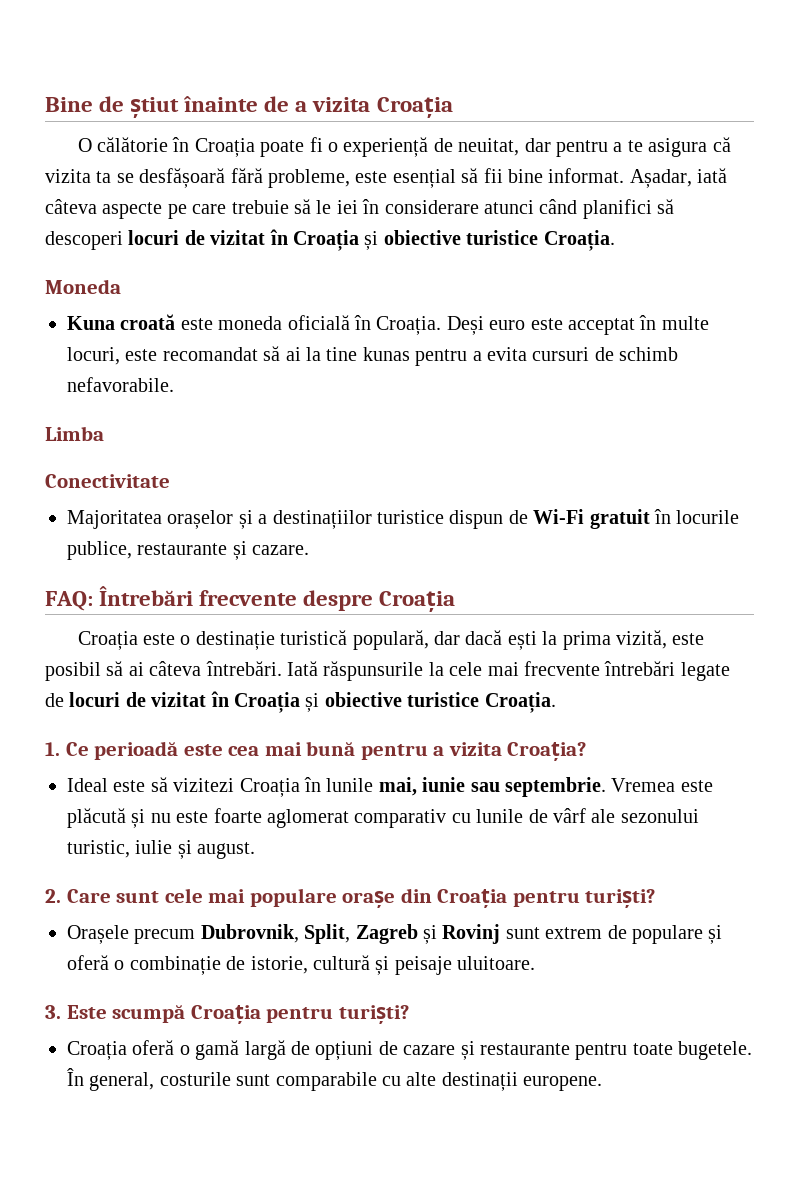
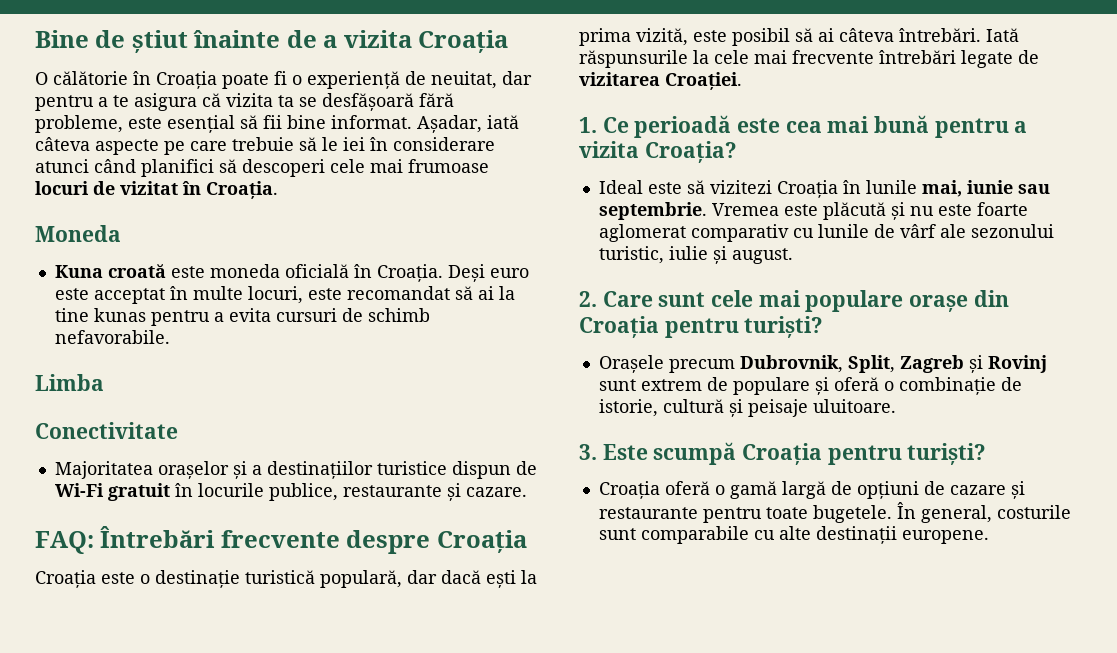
[128,229,539,251] locuri de vizitat în Croația și obiective turistice -> [330,159,489,173] [35,181,201,195] cele mai frumoase locuri de vizitat în
[69,691,556,713] locuri de vizitat în Croația și obiective turistice Croația. -> [579,72,742,90] vizitarea Croației.

